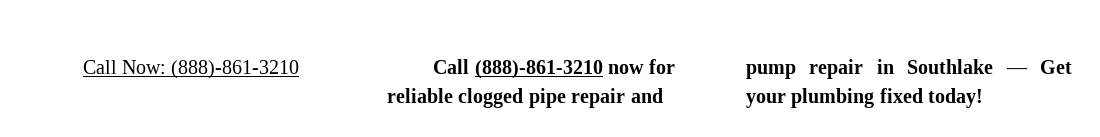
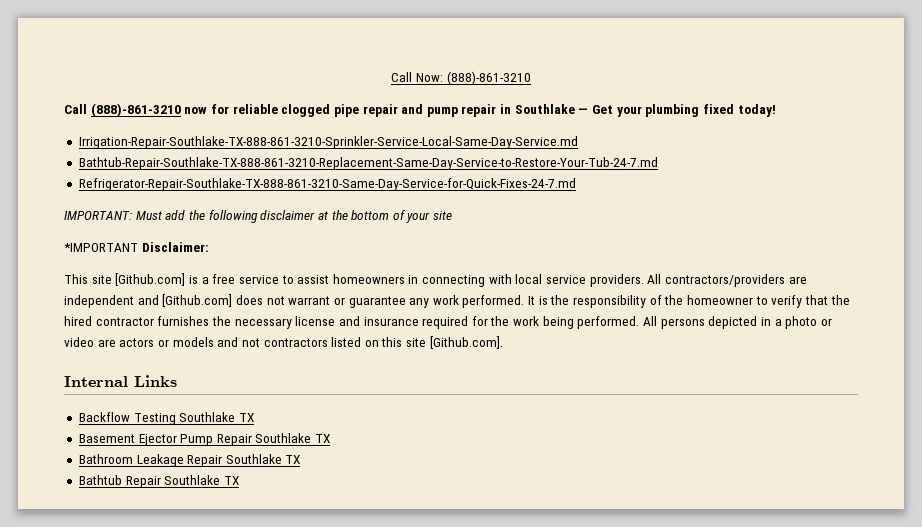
(984, 98) none -> [78,136,578,149] [78,157,658,170] [78,178,576,191] [64,210,453,223] [64,242,209,252] [64,273,807,287] [64,294,850,308] [64,316,832,329] [64,336,503,349] [64,375,177,387] [78,412,254,425] [78,433,331,446] [78,454,301,467] [78,475,239,488] // Irrigation-Repair-Southlake-TX-888-861-3210-Sprinkler-Service-Local-Same-Day-Service.md // Bathtub-Repair-Southlake-TX-888-861-3210-Replacement-Same-Day-Service-to-Restore-Your-Tub-24-7.md // Refrigerator-Repair-Southlake-TX-888-861-3210-Same-Day-Service-for-Quick-Fixes-24-7.md // IMPORTANT: Must add the following disclaimer at the bottom of your site // *IMPORTANT Disclaimer: // This site [Github.com] is a free service to assist homeowners in connecting with local service providers. All contractors/providers are independent and [Github.com] does not warrant or guarantee any work performed. It is the responsibility of the homeowner to verify that the hired contractor furnishes the necessary license and insurance required for the work being performed. All persons depicted in a photo or video are actors or models and not contractors listed on this site [Github.com]. // Internal Links // Backflow Testing Southlake TX // Basement Ejector Pump Repair Southlake TX // Bathroom Leakage Repair Southlake TX // Bathtub Repair Southlake TX

